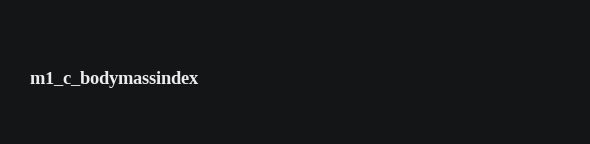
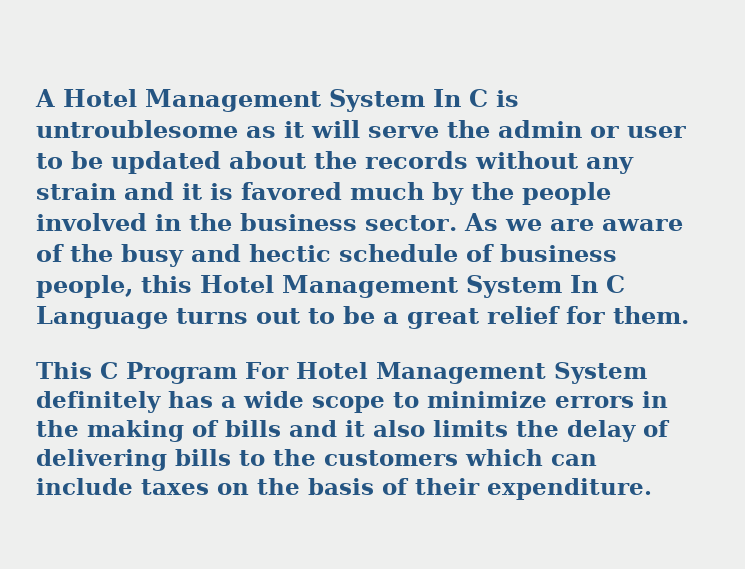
[30,71,199,88] m1_c_bodymassindex -> [35,89,519,112] [36,120,686,138] [36,151,634,174] [36,182,611,205] [36,213,683,231] [36,244,617,267] [36,275,625,298] [36,306,689,329] [36,362,647,384] [36,391,668,413] [36,420,670,442] [36,449,597,471] [36,478,652,500] A Hotel Management System In C is untroublesome as it will serve the admin or user to be updated about the records without any strain and it is favored much by the people involved in the business sector. As we are aware of the busy and hectic schedule of business people, this Hotel Management System In C Language turns out to be a great relief for them. // This C Program For Hotel Management System definitely has a wide scope to minimize errors in the making of bills and it also limits the delay of delivering bills to the customers which can include taxes on the basis of their expenditure.

